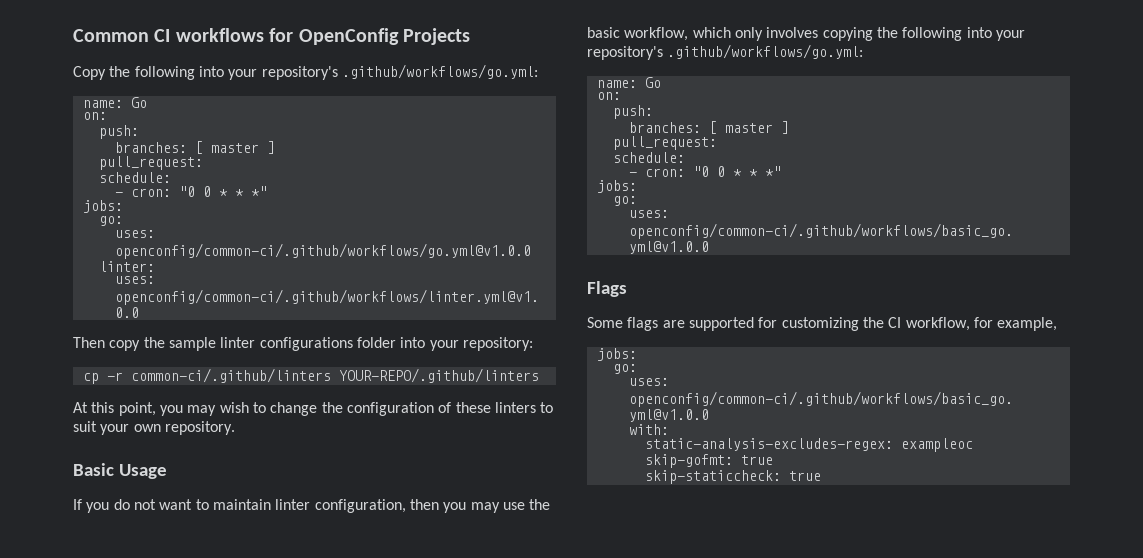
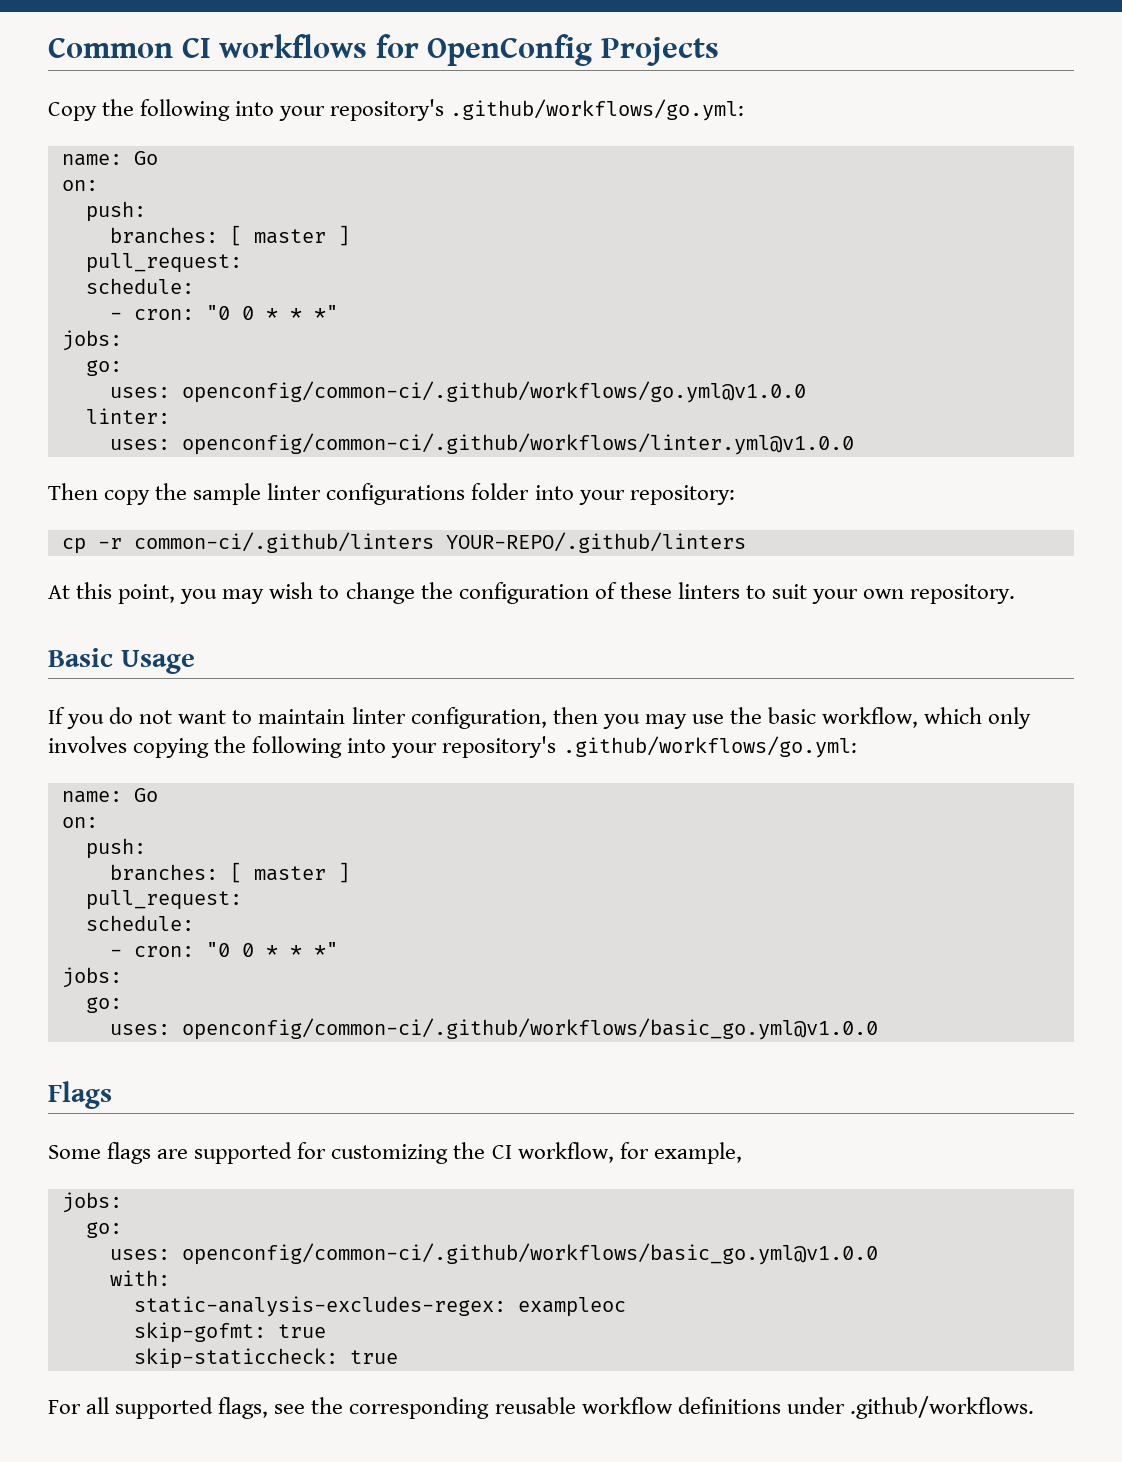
(821, 476) none -> [48,1396,1034,1419] // For all supported flags, see the corresponding reusable workflow definitions under .github/workflows.

